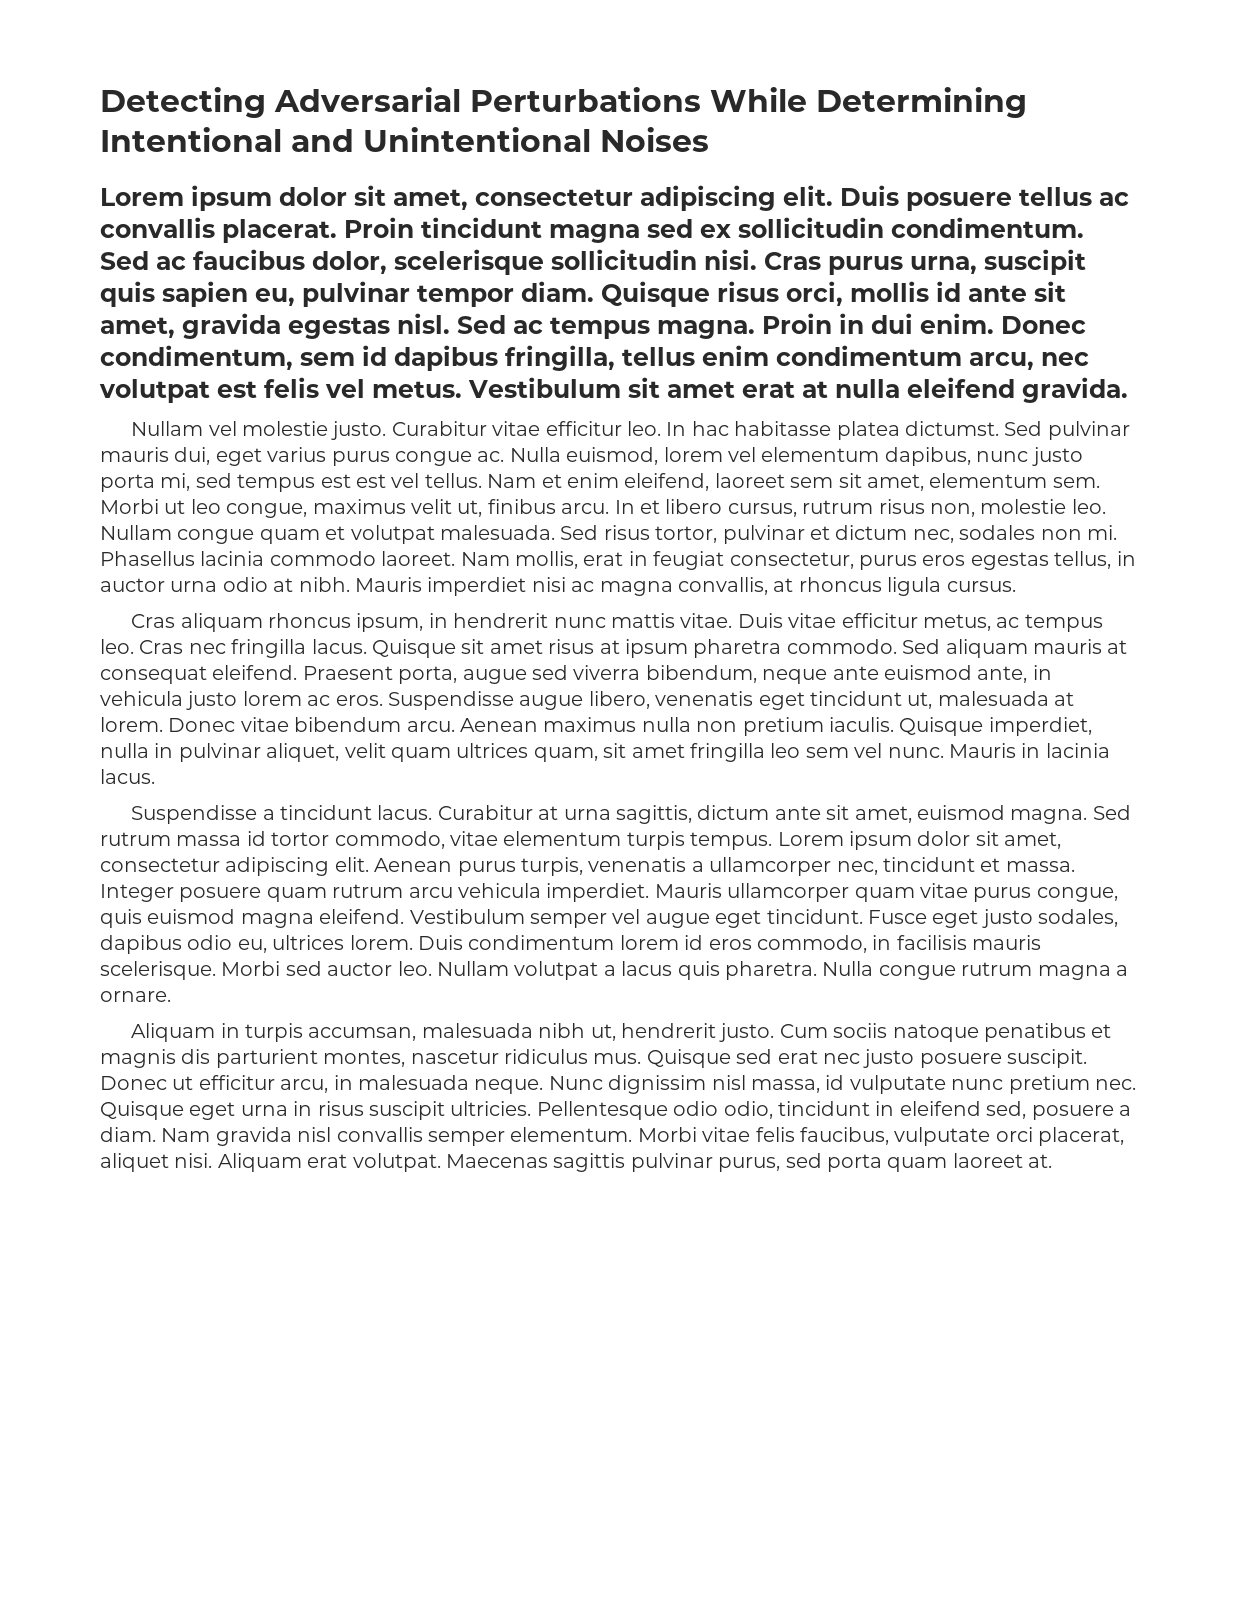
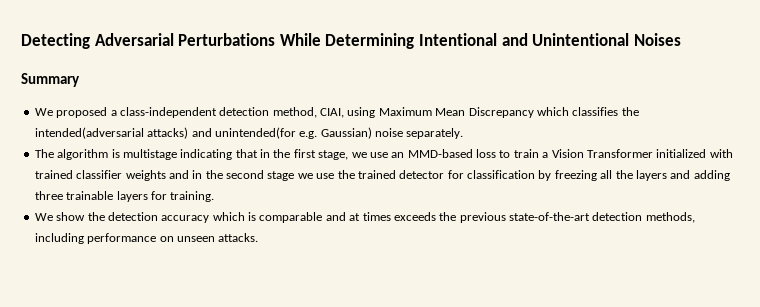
[100,185,1129,211] [100,217,1084,243] [100,249,1086,275] [100,281,1066,307] [100,313,1086,339] [100,345,1089,371] [99,377,1128,403] [131,421,1130,440] [100,447,1083,466] [100,473,1100,492] [100,499,1106,518] [100,525,1117,544] [100,551,1136,570] [100,577,1016,596] [131,613,1103,632] [100,639,1128,658] [100,665,1052,684] [100,691,1075,710] [100,717,1092,736] [100,743,1110,762] [100,769,155,784] [131,805,1131,824] [100,831,1062,850] [100,857,1075,876] [100,883,1118,902] [100,909,1119,928] [100,935,1042,954] [100,961,1128,980] [100,991,171,1002] [131,1023,1112,1042] [100,1049,1088,1068] [100,1075,1136,1094] [100,1101,1131,1120] [100,1127,1125,1146] [100,1153,1053,1172] Lorem ipsum dolor sit amet, consectetur adipiscing elit. Duis posuere tellus ac convallis placerat. Proin tincidunt magna sed ex sollicitudin condimentum. Sed ac faucibus dolor, scelerisque sollicitudin nisi. Cras purus urna, suscipit quis sapien eu, pulvinar tempor diam. Quisque risus orci, mollis id ante sit amet, gravida egestas nisl. Sed ac tempus magna. Proin in dui enim. Donec condimentum, sem id dapibus fringilla, tellus enim condimentum arcu, nec volutpat est felis vel metus. Vestibulum sit amet erat at nulla eleifend gravida. // Nullam vel molestie justo. Curabitur vitae efficitur leo. In hac habitasse platea dictumst. Sed pulvinar mauris dui, eget varius purus congue ac. Nulla euismod, lorem vel elementum dapibus, nunc justo porta mi, sed tempus est est vel tellus. Nam et enim eleifend, laoreet sem sit amet, elementum sem. Morbi ut leo congue, maximus velit ut, finibus arcu. In et libero cursus, rutrum risus non, molestie leo. Nullam congue quam et volutpat malesuada. Sed risus tortor, pulvinar et dictum nec, sodales non mi. Phasellus lacinia commodo laoreet. Nam mollis, erat in feugiat consectetur, purus eros egestas tellus, in auctor urna odio at nibh. Mauris imperdiet nisi ac magna convallis, at rhoncus ligula cursus. // Cras aliquam rhoncus ipsum, in hendrerit nunc mattis vitae. Duis vitae efficitur metus, ac tempus leo. Cras nec fringilla lacus. Quisque sit amet risus at ipsum pharetra commodo. Sed aliquam mauris at consequat eleifend. Praesent porta, augue sed viverra bibendum, neque ante euismod ante, in vehicula justo lorem ac eros. Suspendisse augue libero, venenatis eget tincidunt ut, malesuada at lorem. Donec vitae bibendum arcu. Aenean maximus nulla non pretium iaculis. Quisque imperdiet, nulla in pulvinar aliquet, velit quam ultrices quam, sit amet fringilla leo sem vel nunc. Mauris in lacinia lacus. // Suspendisse a tincidunt lacus. Curabitur at urna sagittis, dictum ante sit amet, euismod magna. Sed rutrum massa id tortor commodo, vitae elementum turpis tempus. Lorem ipsum dolor sit amet, consectetur adipiscing elit. Aenean purus turpis, venenatis a ullamcorper nec, tincidunt et massa. Integer posuere quam rutrum arcu vehicula imperdiet. Mauris ullamcorper quam vitae purus congue, quis euismod magna eleifend. Vestibulum semper vel augue eget tincidunt. Fusce eget justo sodales, dapibus odio eu, ultrices lorem. Duis condimentum lorem id eros commodo, in facilisis mauris scelerisque. Morbi sed auctor leo. Nullam volutpat a lacus quis pharetra. Nulla congue rutrum magna a ornare. // Aliquam in turpis accumsan, malesuada nibh ut, hendrerit justo. Cum sociis natoque penatibus et magnis dis parturient montes, nascetur ridiculus mus. Quisque sed erat nec justo posuere suscipit. Donec ut efficitur arcu, in malesuada neque. Nunc dignissim nisl massa, id vulputate nunc pretium nec. Quisque eget urna in risus suscipit ultricies. Pellentesque odio odio, tincidunt in eleifend sed, posuere a diam. Nam gravida nisl convallis semper elementum. Morbi vitae felis faucibus, vulputate orci placerat, aliquet nisi. Aliquam erat volutpat. Maecenas sagittis pulvinar purus, sed porta quam laoreet at. -> [21,73,80,87] [34,107,639,118] [34,127,464,139] [34,149,733,160] [34,170,730,181] [34,191,215,202] [34,212,695,223] [34,233,259,244] Summary // We proposed a class-independent detection method, CIAI, using Maximum Mean Discrepancy which classifies the intended(adversarial attacks) and unintended(for e.g. Gaussian) noise separately. // The algorithm is multistage indicating that in the first stage, we use an MMD-based loss to train a Vision Transformer initialized with trained classifier weights and in the second stage we use the trained detector for classification by freezing all the layers and adding three trainable layers for training. // We show the detection accuracy which is comparable and at times exceeds the previous state-of-the-art detection methods, including performance on unseen attacks.

